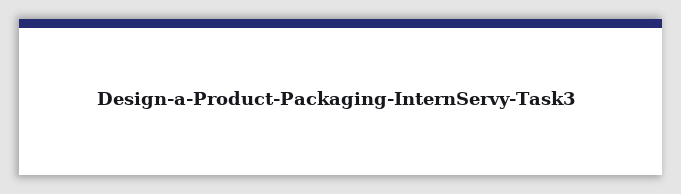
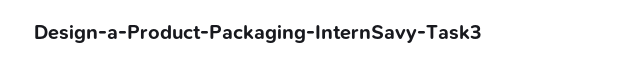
[97,91,576,109] Design-a-Product-Packaging-InternServy-Task3 -> [34,24,482,43] Design-a-Product-Packaging-InternSavy-Task3

